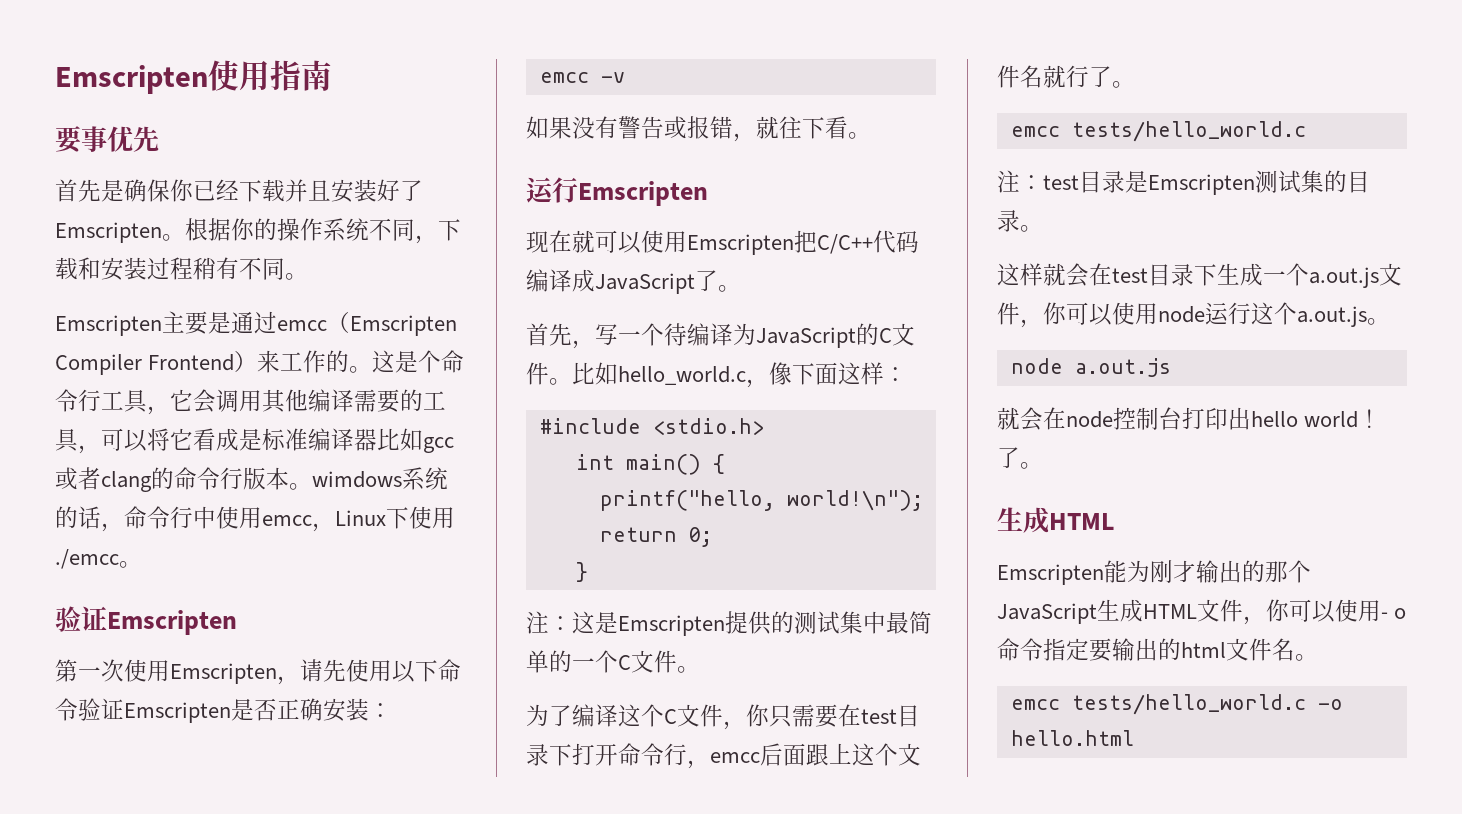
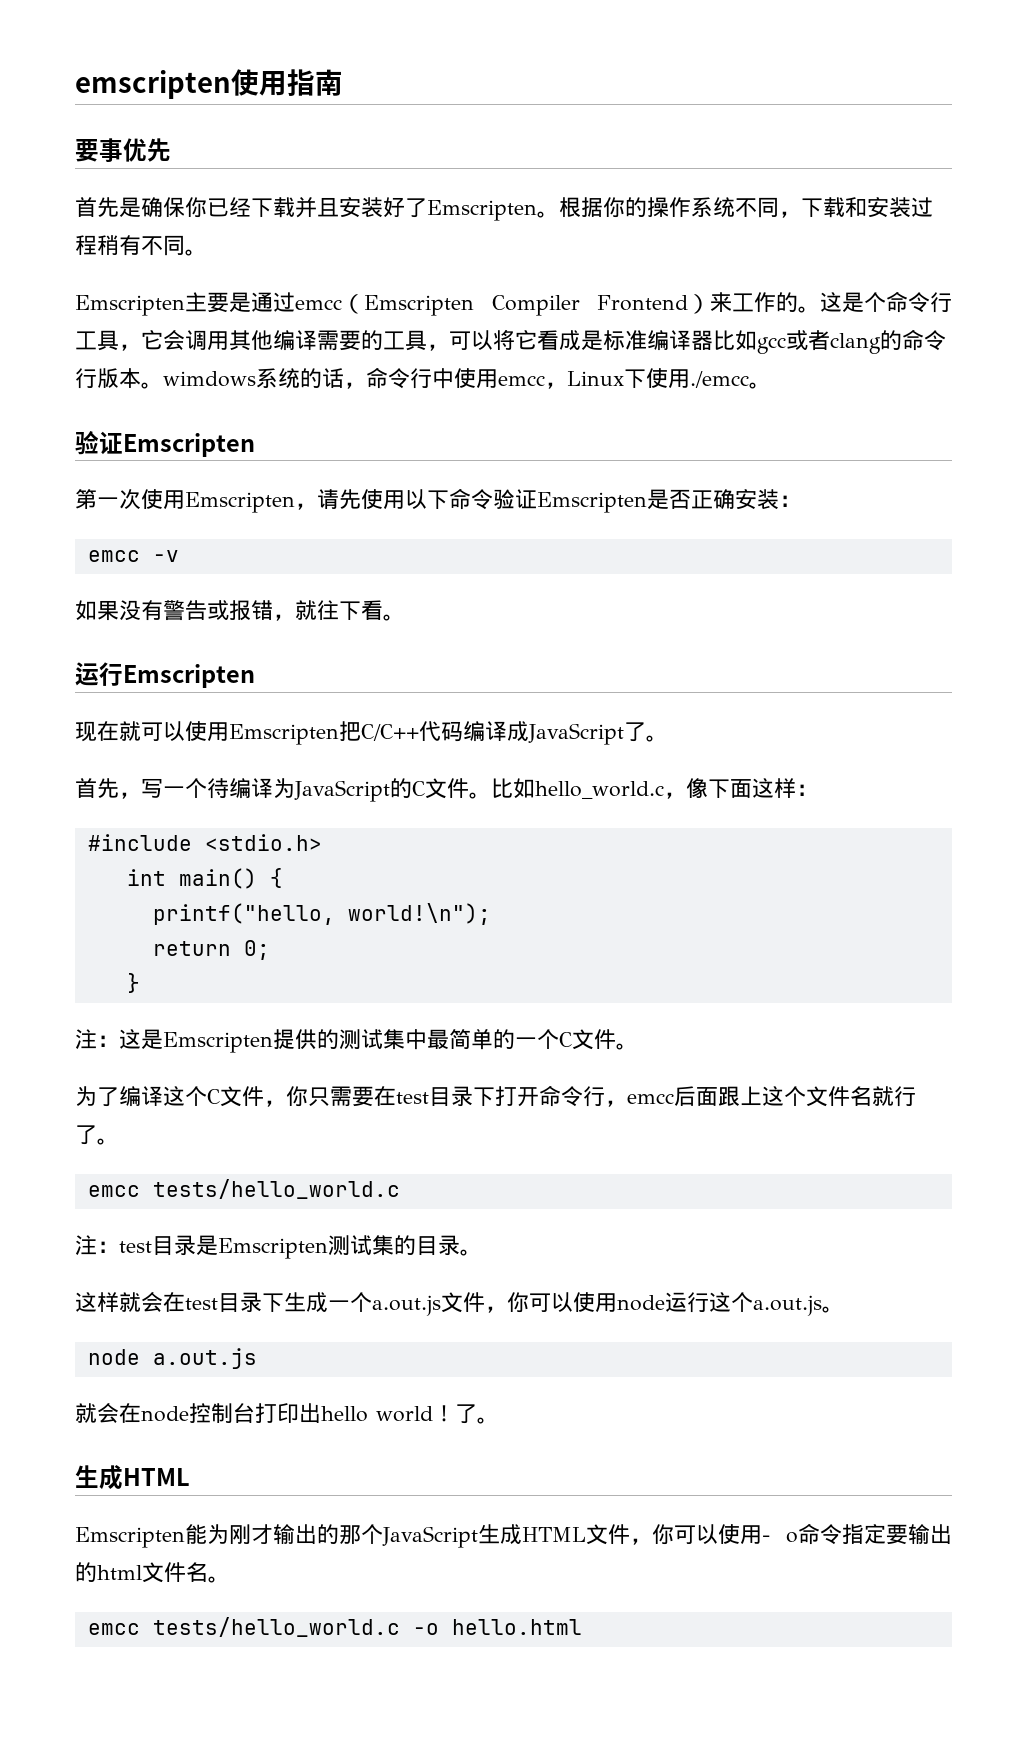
[55,65,208,94] Emscripten -> [75,70,231,99] emscripten

